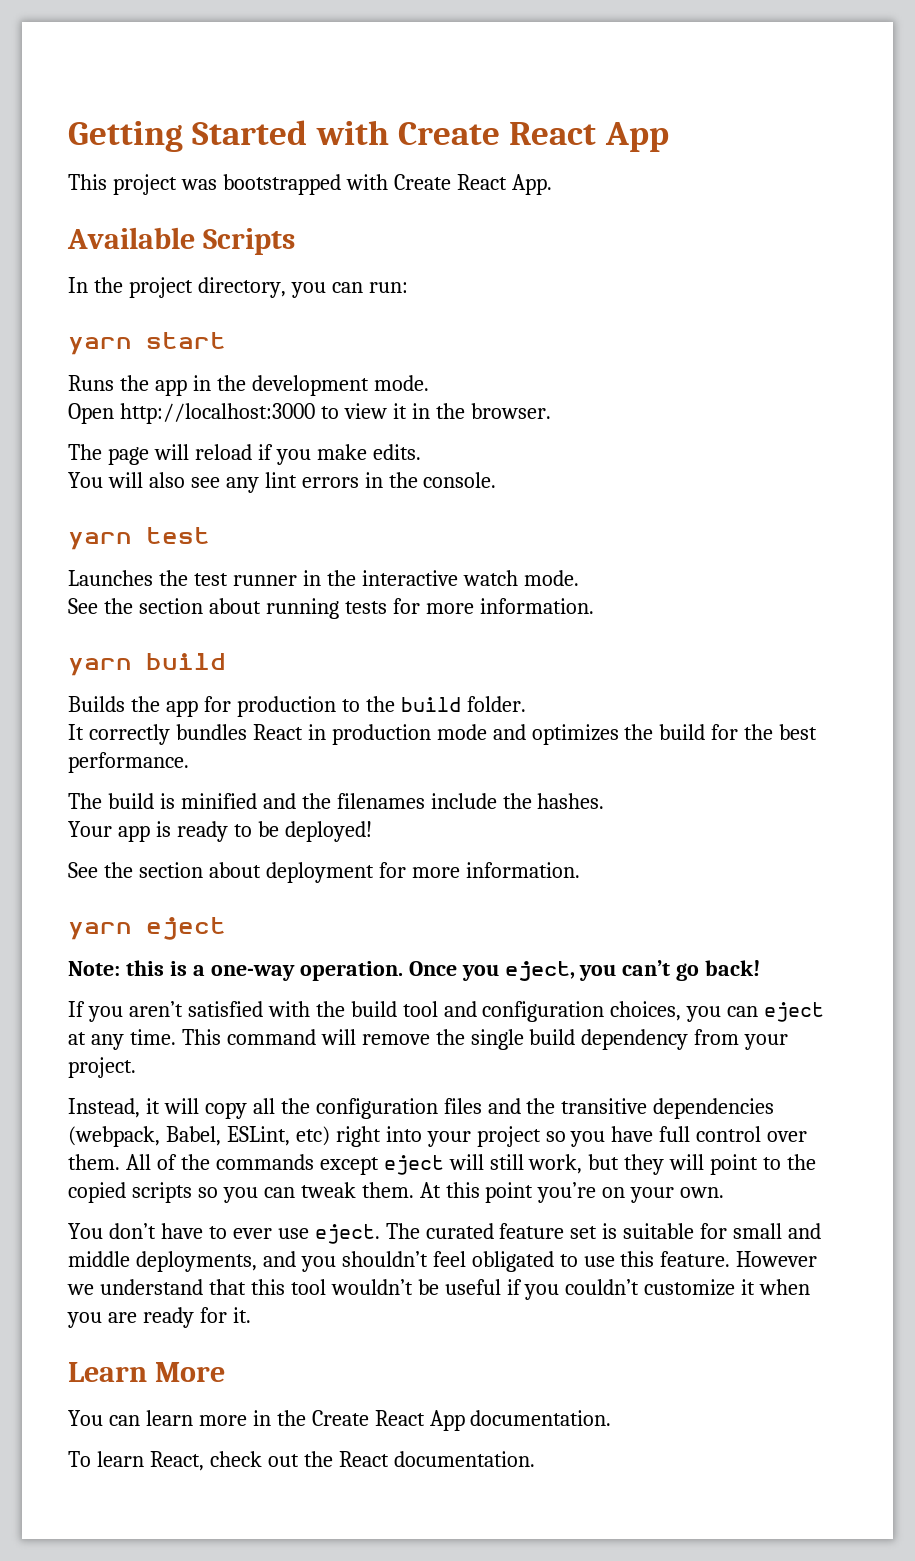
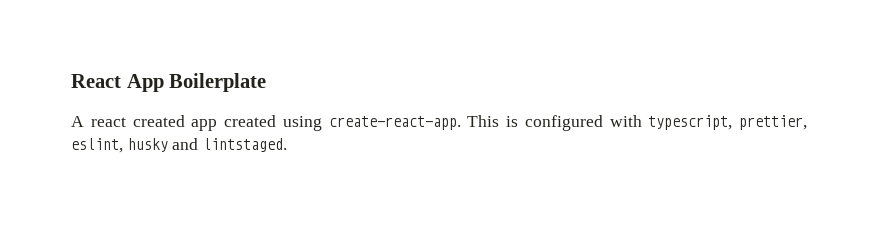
[68,120,669,152] [68,174,552,195] [67,227,295,255] [68,277,408,298] [68,332,226,355] [68,375,429,396] [68,403,551,424] [68,444,421,465] [68,472,497,493] [68,527,210,550] [68,570,579,586] [68,598,594,619] [68,653,226,676] [68,696,526,717] [68,724,818,745] [68,752,189,773] [68,793,605,809] [68,821,372,842] [68,862,580,883] [68,917,226,940] [68,960,761,981] [68,1001,825,1022] [68,1029,789,1050] [68,1057,136,1078] [68,1098,775,1119] [68,1126,808,1147] [68,1154,817,1175] [68,1182,725,1203] [68,1223,822,1244] [68,1251,818,1272] [67,1279,811,1300] [67,1307,251,1328] [68,1362,225,1382] [68,1410,612,1431] [68,1451,535,1471] Getting Started with Create React App // This project was bootstrapped with Create React App. // Available Scripts // In the project directory, you can run: // yarn start // Runs the app in the development mode. // Open http://localhost:3000 to view it in the browser. // The page will reload if you make edits. // You will also see any lint errors in the console. // yarn test // Launches the test runner in the interactive watch mode. // See the section about running tests for more information. // yarn build // Builds the app for production to the build folder. // It correctly bundles React in production mode and optimizes the build for the best performance. // The build is minified and the filenames include the hashes. // Your app is ready to be deployed! // See the section about deployment for more information. // yarn eject // Note: this is a one-way operation. Once you eject, you can’t go back! // If you aren’t satisfied with the build tool and configuration choices, you can eject at any time. This command will remove the single build dependency from your project. // Instead, it will copy all the configuration files and the transitive dependencies (webpack, Babel, ESLint, etc) right into your project so you have full control over them. All of the commands except eject will still work, but they will point to the copied scripts so you can tweak them. At this point you’re on your own. // You don’t have to ever use eject. The curated feature set is suitable for small and middle deployments, and you shouldn’t feel obligated to use this feature. However we understand that this tool wouldn’t be useful if you couldn’t customize it when you are ready for it. // Learn More // You can learn more in the Create React App documentation. // To learn React, check out the React documentation. -> [71,73,267,92] [71,115,807,131] [71,138,288,153] React App Boilerplate // A react created app created using create-react-app. This is configured with typescript, prettier, eslint, husky and lintstaged.

